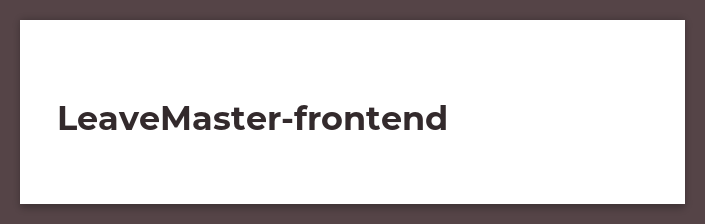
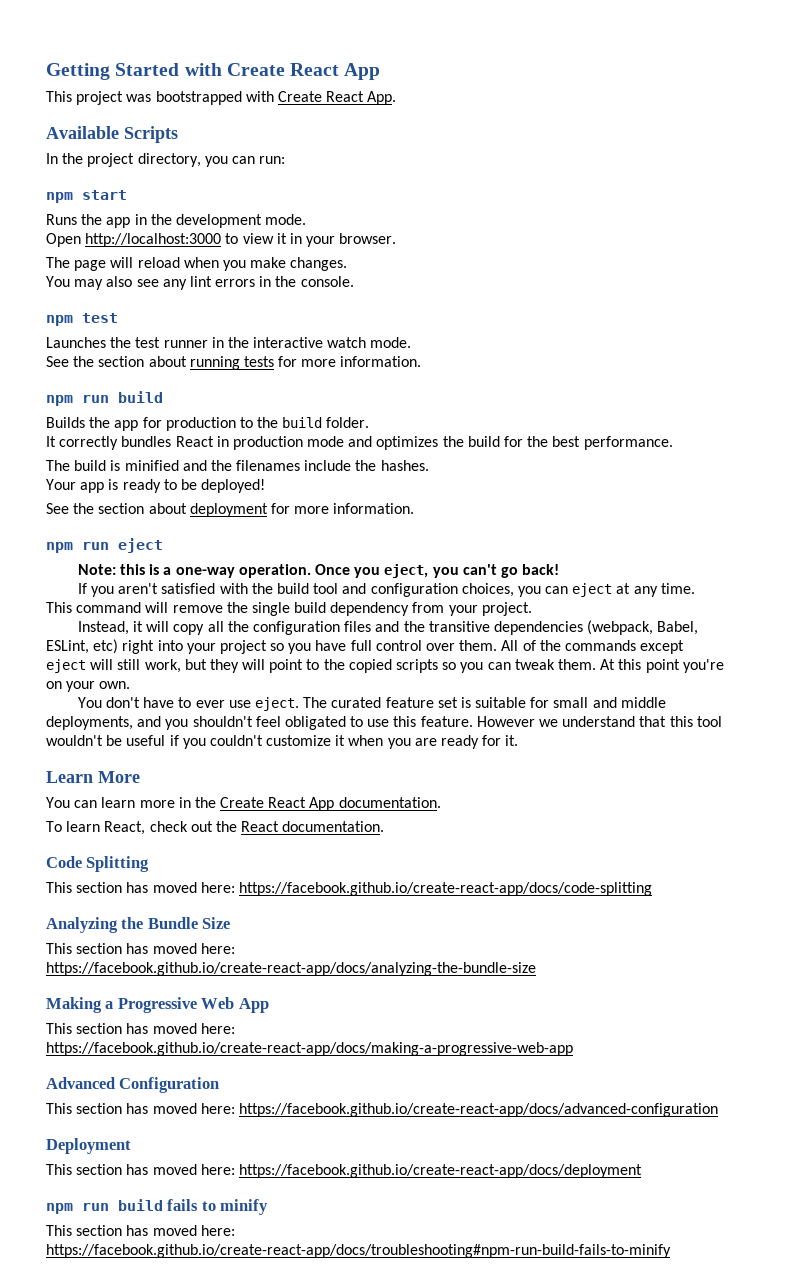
[57,105,448,130] LeaveMaster-frontend -> [46,63,381,80] [46,91,397,105] [46,126,178,143] [46,153,286,167] [46,190,127,203] [46,214,307,228] [46,233,397,247] [46,257,348,271] [46,276,354,290] [46,313,118,326] [46,337,412,348] [46,356,422,370] [46,391,163,406] [46,417,370,431] [46,436,673,450] [46,460,429,471] [46,479,266,493] [46,503,415,517] [46,538,163,553] [77,564,560,578] [77,583,695,597] [46,602,532,616] [77,620,699,635] [46,639,685,654] [46,659,724,673] [46,681,131,692] [77,697,666,711] [46,716,722,730] [46,735,519,749] [46,771,140,783] [46,797,441,811] [46,821,385,835] [46,856,150,872] [46,882,652,896] [46,917,231,933] [46,943,235,954] [46,962,536,976] [46,997,269,1013] [46,1023,235,1034] [46,1042,573,1056] [46,1077,220,1093] [46,1103,718,1117] [46,1138,131,1154] [46,1164,642,1178] [46,1199,269,1215] [46,1225,235,1236] [46,1244,671,1258] Getting Started with Create React App // This project was bootstrapped with Create React App. // Available Scripts // In the project directory, you can run: // npm start // Runs the app in the development mode. // Open http://localhost:3000 to view it in your browser. // The page will reload when you make changes. // You may also see any lint errors in the console. // npm test // Launches the test runner in the interactive watch mode. // See the section about running tests for more information. // npm run build // Builds the app for production to the build folder. // It correctly bundles React in production mode and optimizes the build for the best performance. // The build is minified and the filenames include the hashes. // Your app is ready to be deployed! // See the section about deployment for more information. // npm run eject // Note: this is a one-way operation. Once you eject, you can't go back! // If you aren't satisfied with the build tool and configuration choices, you can eject at any time. This command will remove the single build dependency from your project. // Instead, it will copy all the configuration files and the transitive dependencies (webpack, Babel, ESLint, etc) right into your project so you have full control over them. All of the commands except eject will still work, but they will point to the copied scripts so you can tweak them. At this point you're on your own. // You don't have to ever use eject. The curated feature set is suitable for small and middle deployments, and you shouldn't feel obligated to use this feature. However we understand that this tool wouldn't be useful if you couldn't customize it when you are ready for it. // Learn More // You can learn more in the Create React App documentation. // To learn React, check out the React documentation. // Code Splitting // This section has moved here: https://facebook.github.io/create-react-app/docs/code-splitting // Analyzing the Bundle Size // This section has moved here: https://facebook.github.io/create-react-app/docs/analyzing-the-bundle-size // Making a Progressive Web App // This section has moved here: https://facebook.github.io/create-react-app/docs/making-a-progressive-web-app // Advanced Configuration // This section has moved here: https://facebook.github.io/create-react-app/docs/advanced-configuration // Deployment // This section has moved here: https://facebook.github.io/create-react-app/docs/deployment // npm run build fails to minify // This section has moved here: https://facebook.github.io/create-react-app/docs/troubleshooting#npm-run-build-fails-to-minify

